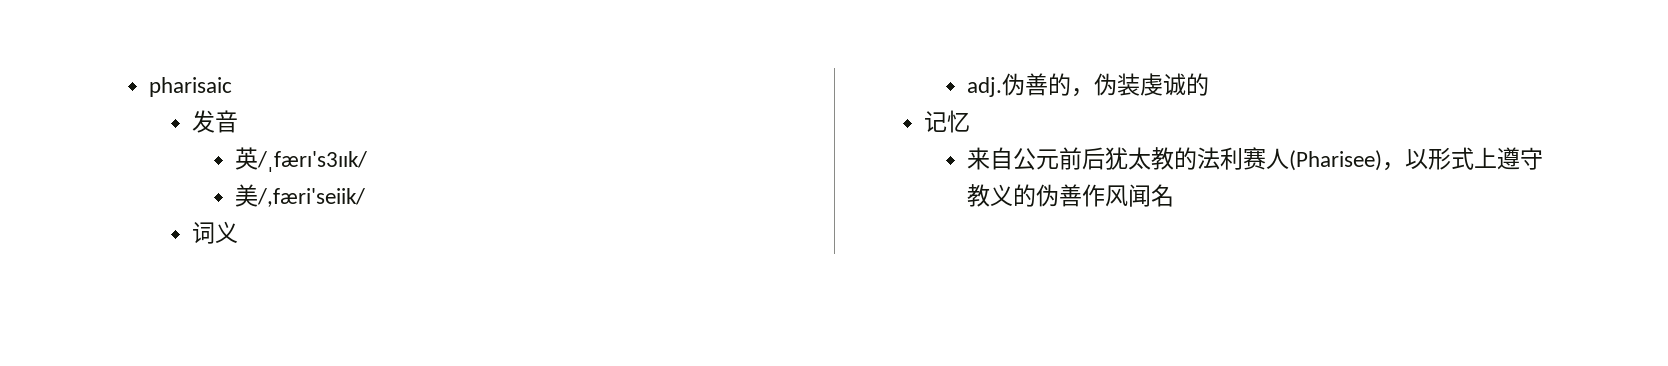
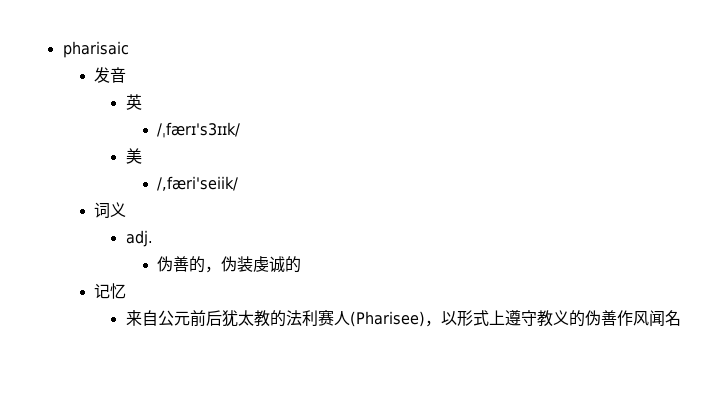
(259, 158) none -> (142, 102) //
(259, 195) none -> (142, 156) //
(1003, 87) none -> (153, 238) //

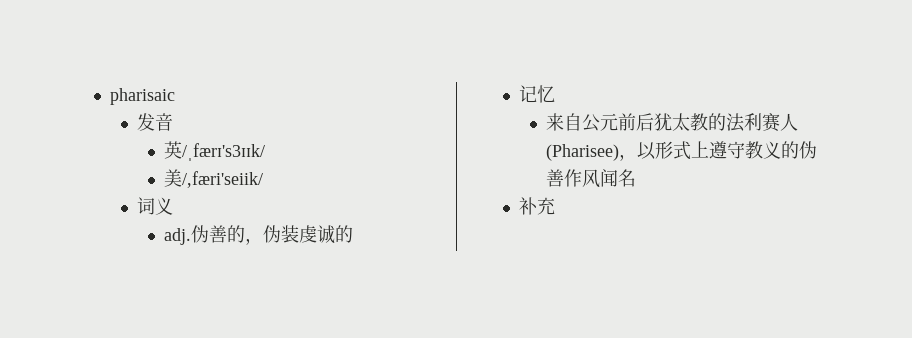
(142, 102) // -> (183, 150) none
(142, 156) // -> (183, 178) none
(153, 238) // -> (192, 236) none
(681, 318) none -> [519,197,556,215] // 补充

